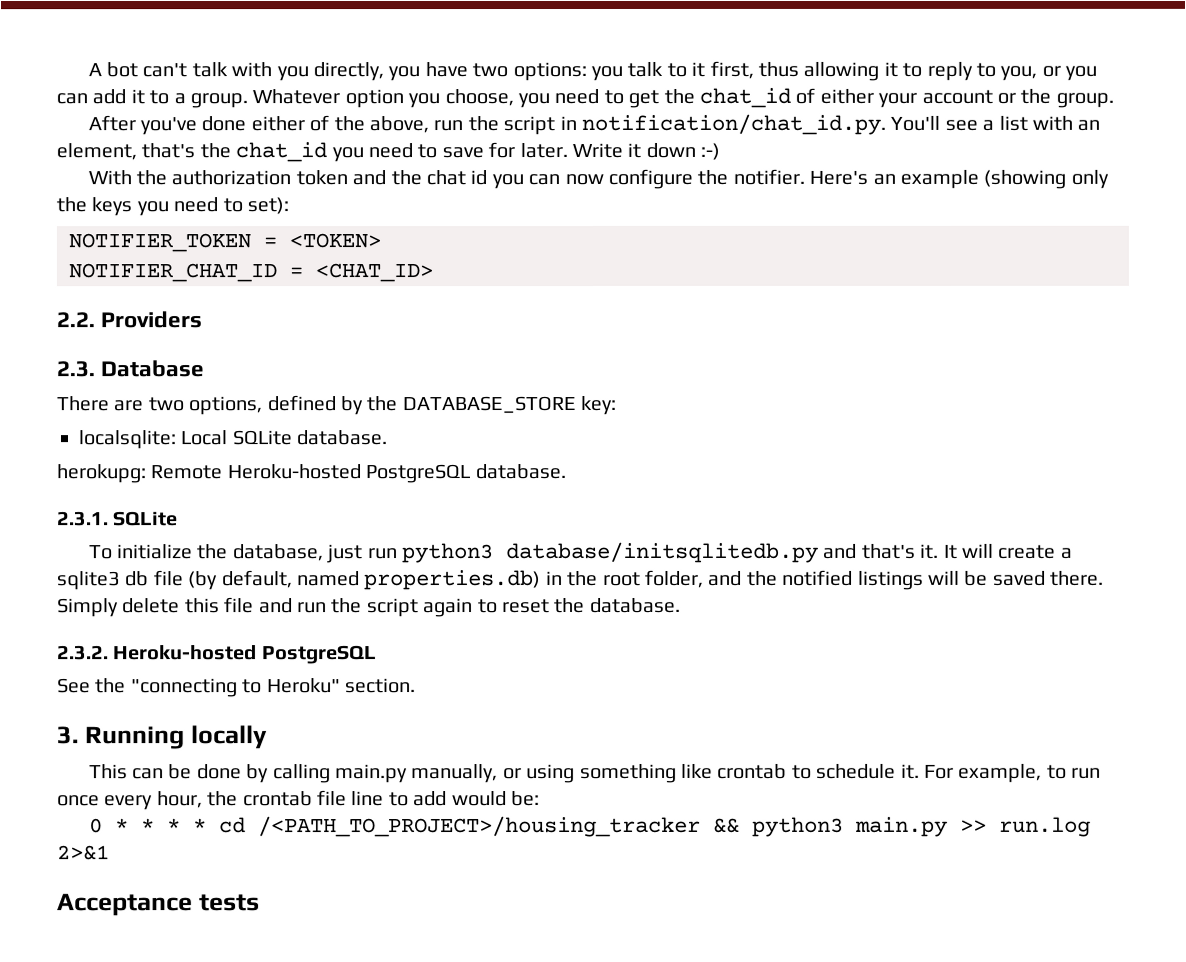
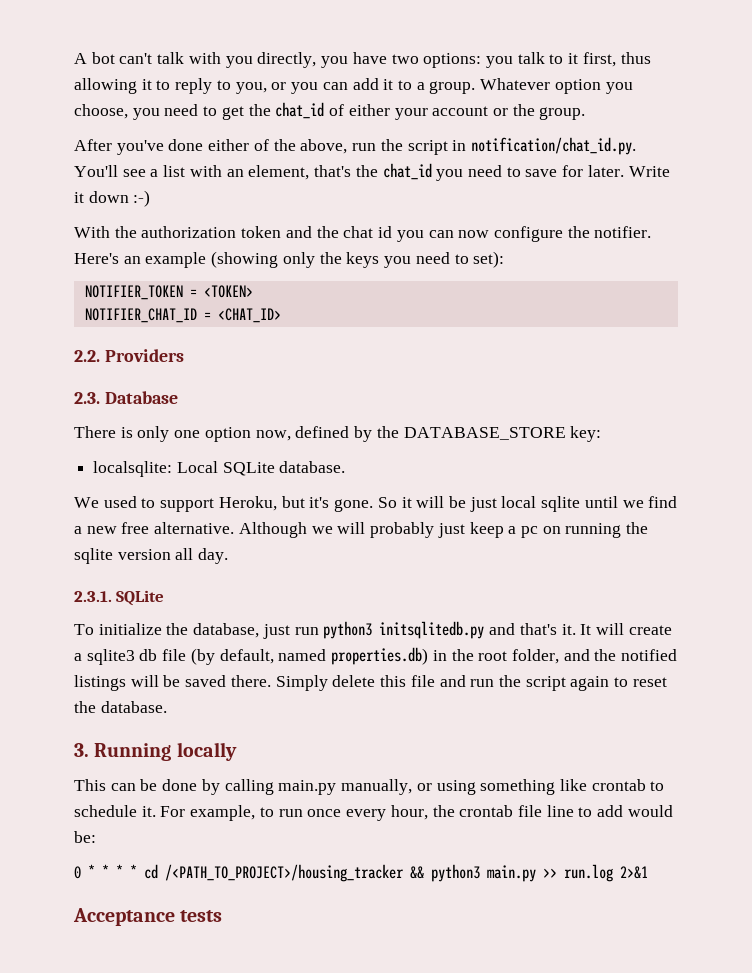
[113,396,263,416] are two options, -> [120,426,291,442] is only one option now,
[56,464,566,484] herokupg: Remote Heroku-hosted PostgreSQL database. -> [74,496,678,512] [74,522,649,538] [74,548,229,564] We used to support Heroku, but it's gone. So it will be just local sqlite until we find a new free alternative. Although we will probably just keep a pc on running the sqlite version all day.
[505,541,819,564] database/initsqlitedb.py -> [379,621,485,639] initsqlitedb.py
[57,645,377,665] [57,678,416,698] // 2.3.2. Heroku-hosted PostgreSQL // See the "connecting to Heroku" section. -> (167, 707) none

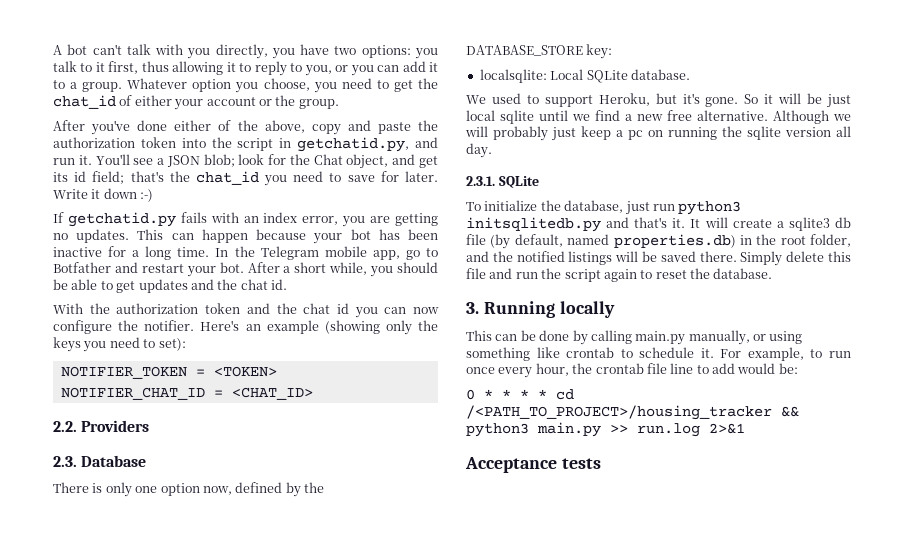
[352,137,636,155] [74,165,310,180] run the script in notification/chat_id.py. You'll see a list with an element, -> [311,120,439,135] [53,137,438,152] [53,154,439,169] [53,171,125,184] copy and paste the authorization token into the script in getchatid.py, and run it. You'll see a JSON blob; look for the Chat object, and get its id field;
(151, 198) none -> [53,212,439,227] [53,229,439,244] [53,246,438,260] [53,262,438,277] [53,279,287,293] // If getchatid.py fails with an index error, you are getting no updates. This can happen because your bot has been inactive for a long time. In the Telegram mobile app, go to Botfather and restart your bot. After a short while, you should be able to get updates and the chat id.

